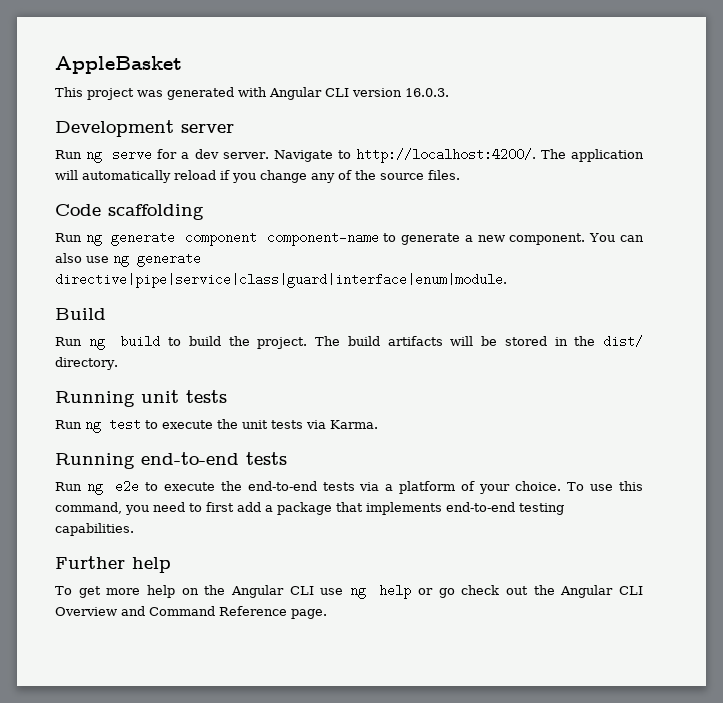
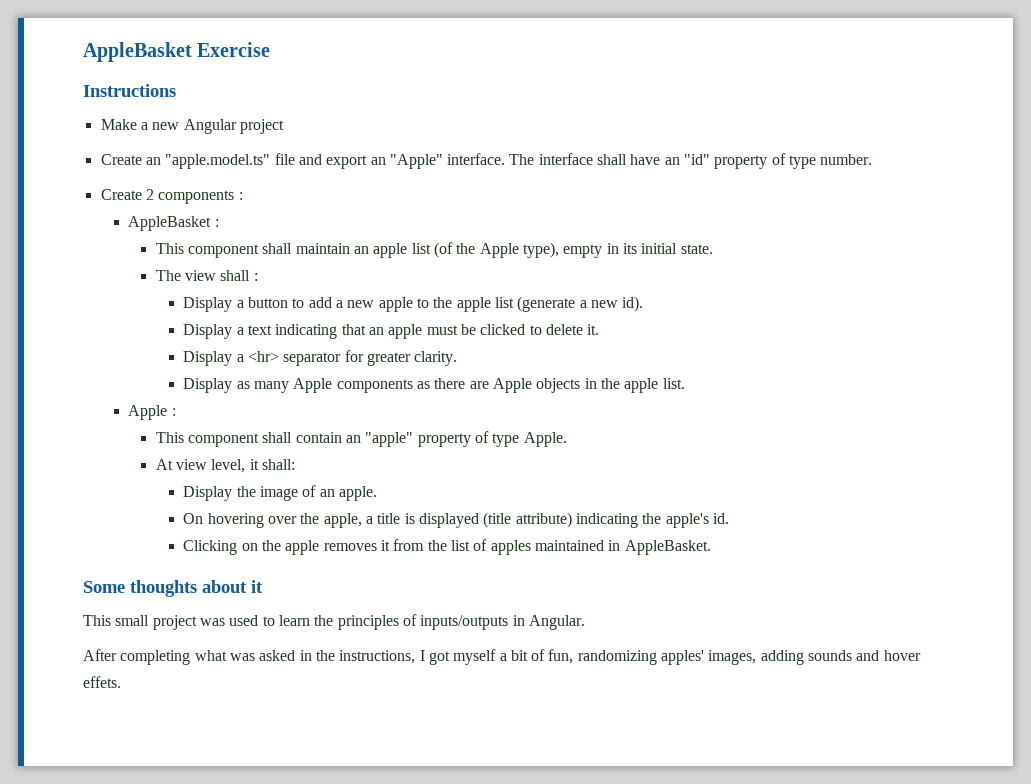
[55,56,182,74] [55,87,449,100] [55,120,234,137] [55,148,644,163] [55,170,460,183] [55,204,204,220] [55,231,644,246] [55,252,201,267] [55,273,507,288] [55,308,106,320] [55,335,643,350] [55,357,118,370] [55,390,227,407] [55,418,378,433] [55,452,287,469] [55,480,643,495] [55,502,564,515] [55,523,134,536] [55,556,171,573] [55,584,643,599] [55,606,327,619] AppleBasket // This project was generated with Angular CLI version 16.0.3. // Development server // Run ng serve for a dev server. Navigate to http://localhost:4200/. The application will automatically reload if you change any of the source files. // Code scaffolding // Run ng generate component component-name to generate a new component. You can also use ng generate directive|pipe|service|class|guard|interface|enum|module. // Build // Run ng build to build the project. The build artifacts will be stored in the dist/ directory. // Running unit tests // Run ng test to execute the unit tests via Karma. // Running end-to-end tests // Run ng e2e to execute the end-to-end tests via a platform of your choice. To use this command, you need to first add a package that implements end-to-end testing capabilities. // Further help // To get more help on the Angular CLI use ng help or go check out the Angular CLI Overview and Command Reference page. -> [83,42,271,62] [83,84,176,97] [100,119,284,134] [100,153,873,169] [100,189,243,204] [128,216,219,231] [155,242,713,258] [155,270,258,281] [183,296,644,312] [183,324,600,339] [183,350,458,366] [183,378,685,393] [128,405,176,420] [155,431,567,447] [155,459,296,473] [183,485,378,501] [183,512,729,528] [183,539,711,555] [83,580,263,597] [83,614,585,630] [83,649,921,665] [83,676,121,688] AppleBasket Exercise // Instructions // Make a new Angular project // Create an "apple.model.ts" file and export an "Apple" interface. The interface shall have an "id" property of type number. // Create 2 components : // AppleBasket : // This component shall maintain an apple list (of the Apple type), empty in its initial state. // The view shall : // Display a button to add a new apple to the apple list (generate a new id). // Display a text indicating that an apple must be clicked to delete it. // Display a <hr> separator for greater clarity. // Display as many Apple components as there are Apple objects in the apple list. // Apple : // This component shall contain an "apple" property of type Apple. // At view level, it shall: // Display the image of an apple. // On hovering over the apple, a title is displayed (title attribute) indicating the apple's id. // Clicking on the apple removes it from the list of apples maintained in AppleBasket. // Some thoughts about it // This small project was used to learn the principles of inputs/outputs in Angular. // After completing what was asked in the instructions, I got myself a bit of fun, randomizing apples' images, adding sounds and hover effets.

